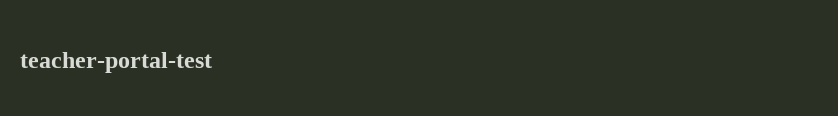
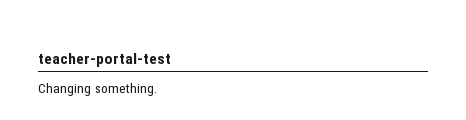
(212, 62) none -> [38,83,157,96] // Changing something.

